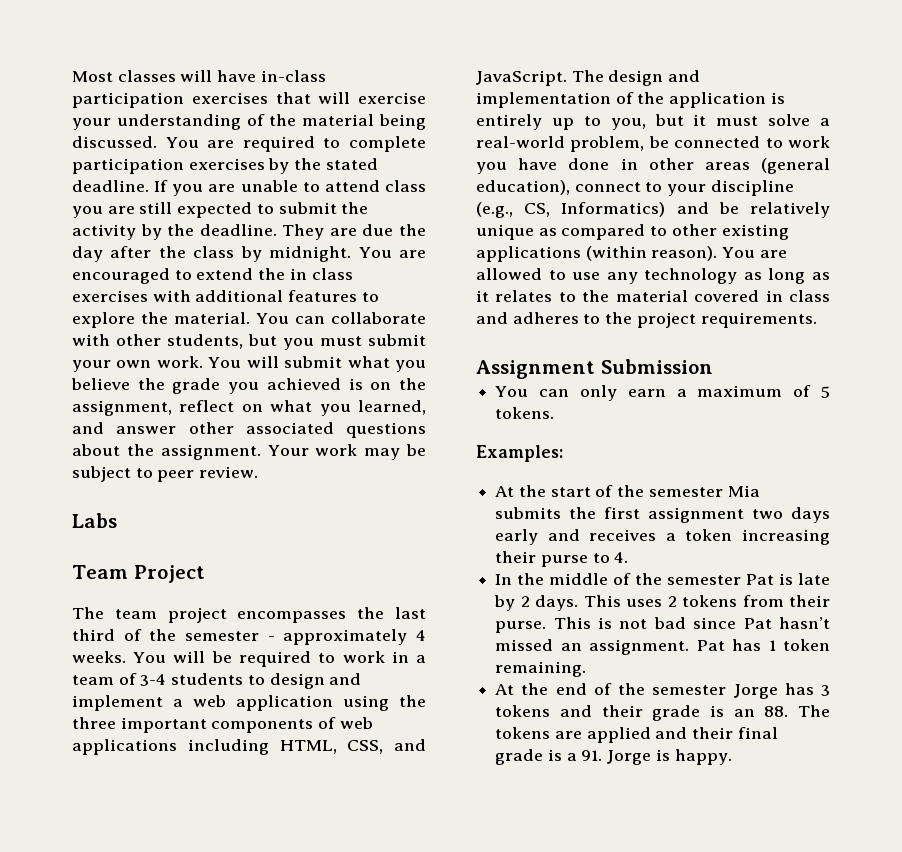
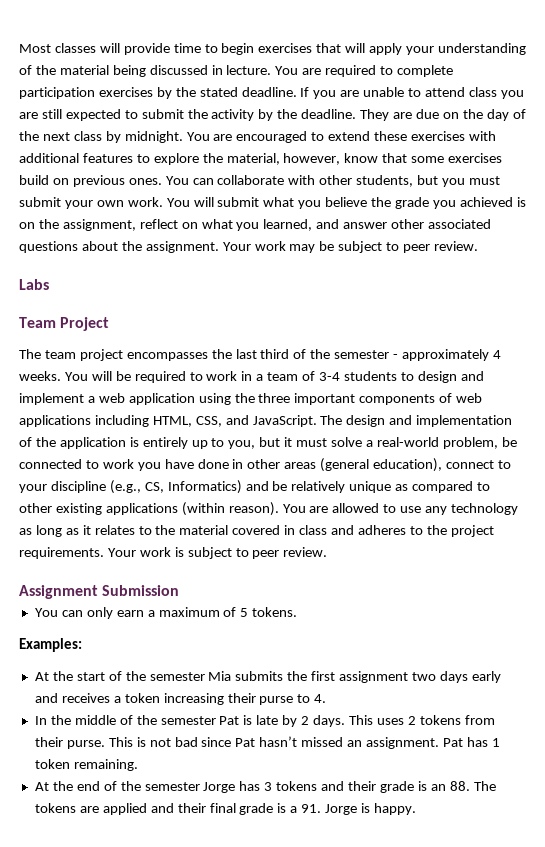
[217,70,326,82] [72,92,184,108] have in-class participation -> [123,43,255,55] provide time to begin
[358,92,426,104] exercise -> [369,43,403,55] apply
[72,136,157,148] discussed. -> [149,65,272,75] discussed in lecture.
(394, 230) none -> [442,112,459,119] on
[110,246,186,258] after the -> [512,109,526,119] [19,131,70,141] of the next
[258,268,353,280] the in class -> [374,131,408,141] these
[174,312,251,324] material. -> [226,153,503,165] [19,175,162,187] material, however, know that some exercises build on previous ones.
(817, 320) none -> [107,547,328,559] Your work is subject to peer review.

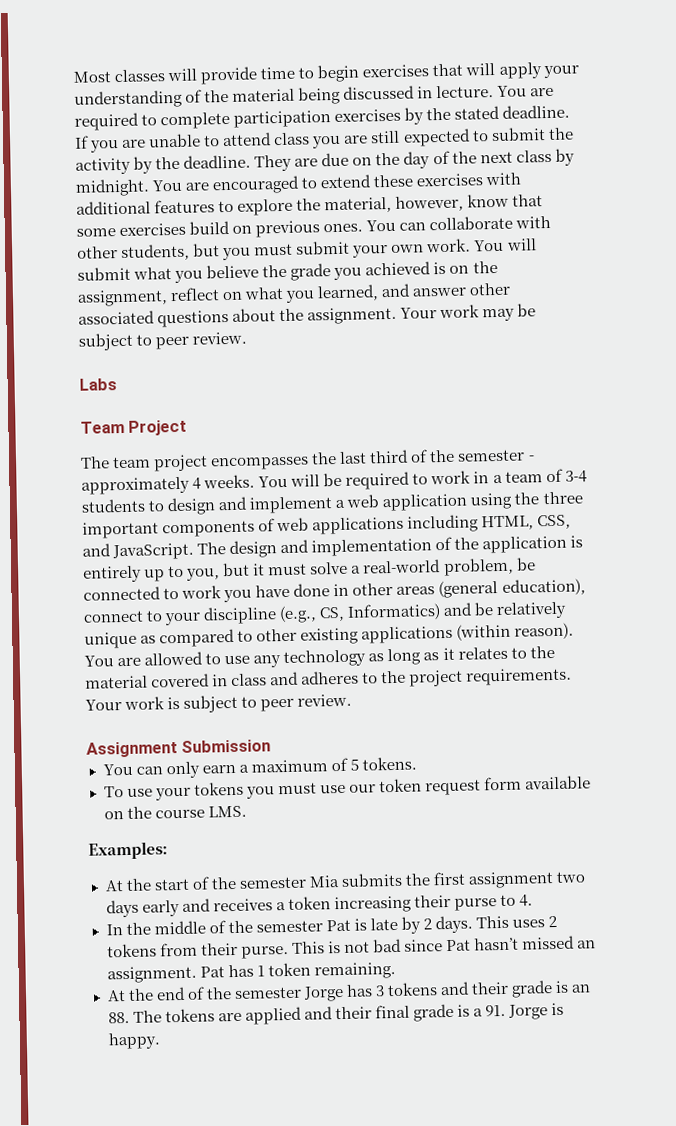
(298, 612) none -> [103,775,592,801] [103,805,247,820] // To use your tokens you must use our token request form available on the course LMS.

